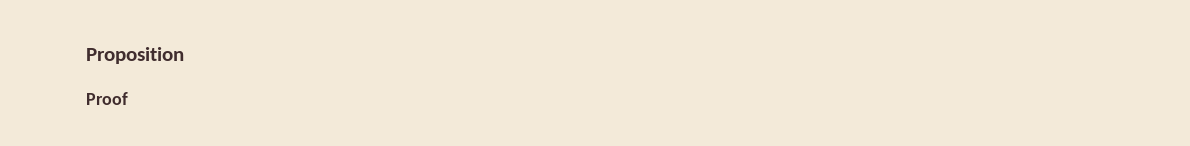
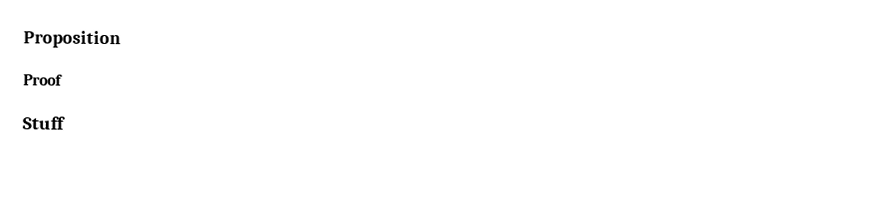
(128, 98) none -> [22,116,65,130] // Stuff

